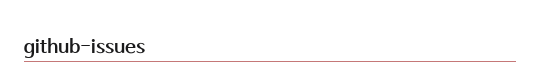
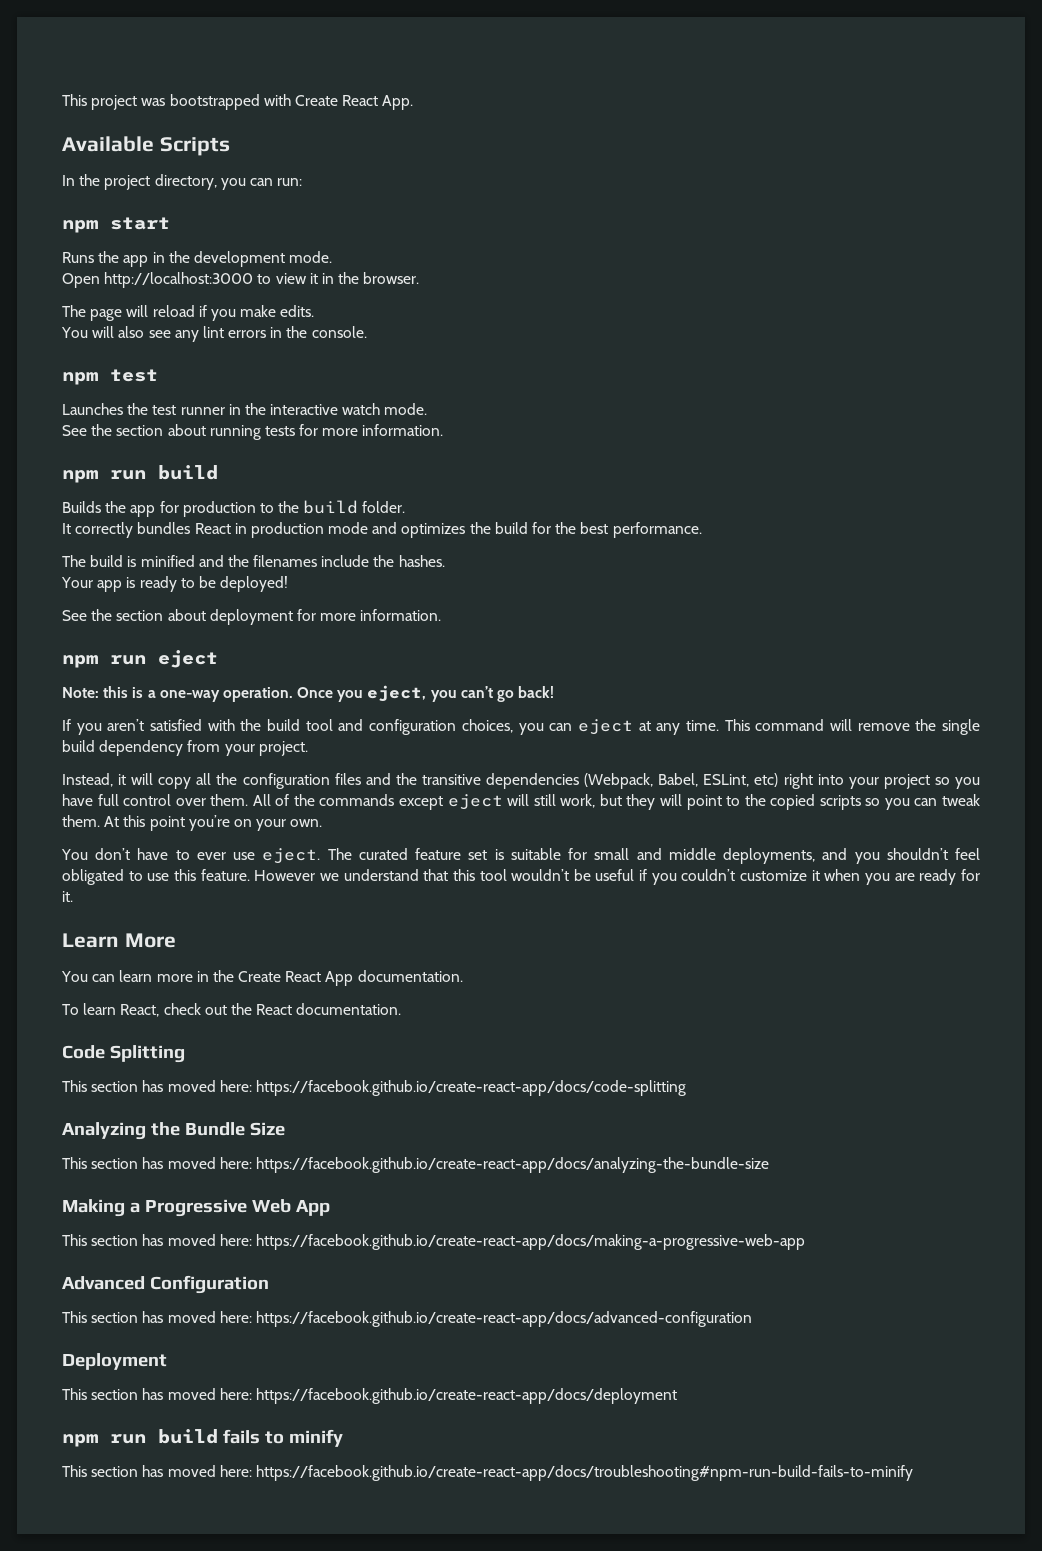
[24,38,145,58] github-issues -> [62,94,414,110] [62,136,230,156] [62,174,303,190] [62,217,170,233] [62,251,333,267] [62,272,420,288] [62,305,315,321] [61,326,367,342] [62,369,158,385] [62,403,428,415] [62,424,444,440] [62,465,218,483] [62,500,406,517] [62,522,702,538] [62,555,445,567] [61,576,289,592] [62,609,442,625] [62,650,218,668] [62,685,555,702] [62,719,980,735] [62,740,308,756] [62,773,980,789] [62,794,980,810] [62,815,323,831] [61,848,981,864] [62,869,980,885] [62,891,73,902] [62,933,176,948] [61,970,463,986] [62,1003,402,1017] [62,1045,185,1063] [62,1080,686,1096] [62,1122,285,1140] [62,1157,769,1173] [62,1199,330,1217] [62,1234,805,1250] [62,1275,269,1294] [62,1311,752,1327] [62,1353,167,1370] [62,1388,677,1404] [62,1429,343,1447] [62,1465,913,1481] This project was bootstrapped with Create React App. // Available Scripts // In the project directory, you can run: // npm start // Runs the app in the development mode. // Open http://localhost:3000 to view it in the browser. // The page will reload if you make edits. // You will also see any lint errors in the console. // npm test // Launches the test runner in the interactive watch mode. // See the section about running tests for more information. // npm run build // Builds the app for production to the build folder. // It correctly bundles React in production mode and optimizes the build for the best performance. // The build is minified and the filenames include the hashes. // Your app is ready to be deployed! // See the section about deployment for more information. // npm run eject // Note: this is a one-way operation. Once you eject, you can’t go back! // If you aren’t satisfied with the build tool and configuration choices, you can eject at any time. This command will remove the single build dependency from your project. // Instead, it will copy all the configuration files and the transitive dependencies (Webpack, Babel, ESLint, etc) right into your project so you have full control over them. All of the commands except eject will still work, but they will point to the copied scripts so you can tweak them. At this point you’re on your own. // You don’t have to ever use eject. The curated feature set is suitable for small and middle deployments, and you shouldn’t feel obligated to use this feature. However we understand that this tool wouldn’t be useful if you couldn’t customize it when you are ready for it. // Learn More // You can learn more in the Create React App documentation. // To learn React, check out the React documentation. // Code Splitting // This section has moved here: https://facebook.github.io/create-react-app/docs/code-splitting // Analyzing the Bundle Size // This section has moved here: https://facebook.github.io/create-react-app/docs/analyzing-the-bundle-size // Making a Progressive Web App // This section has moved here: https://facebook.github.io/create-react-app/docs/making-a-progressive-web-app // Advanced Configuration // This section has moved here: https://facebook.github.io/create-react-app/docs/advanced-configuration // Deployment // This section has moved here: https://facebook.github.io/create-react-app/docs/deployment // npm run build fails to minify // This section has moved here: https://facebook.github.io/create-react-app/docs/troubleshooting#npm-run-build-fails-to-minify

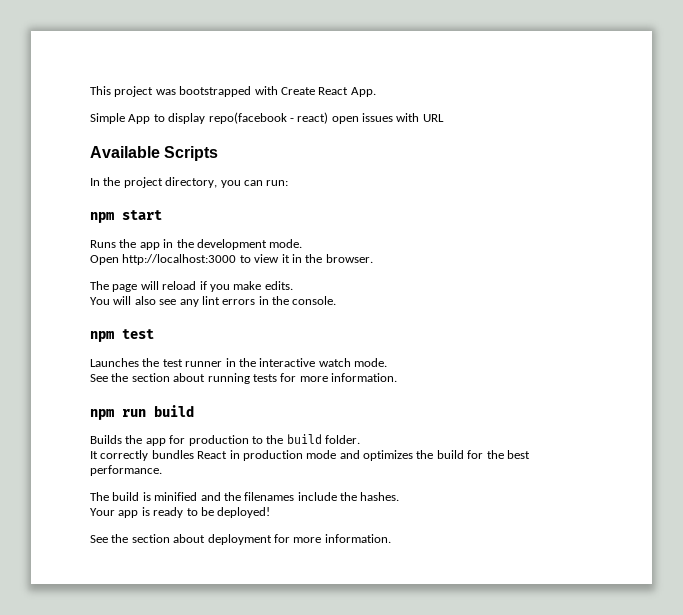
(414, 102) none -> [90,112,444,124] // Simple App to display repo(facebook - react) open issues with URL
[62,650,218,668] [62,685,555,702] [62,719,980,735] [62,740,308,756] [62,773,980,789] [62,794,980,810] [62,815,323,831] [61,848,981,864] [62,869,980,885] [62,891,73,902] [62,933,176,948] [61,970,463,986] [62,1003,402,1017] [62,1045,185,1063] [62,1080,686,1096] [62,1122,285,1140] [62,1157,769,1173] [62,1199,330,1217] [62,1234,805,1250] [62,1275,269,1294] [62,1311,752,1327] [62,1353,167,1370] [62,1388,677,1404] [62,1429,343,1447] [62,1465,913,1481] // npm run eject // Note: this is a one-way operation. Once you eject, you can’t go back! // If you aren’t satisfied with the build tool and configuration choices, you can eject at any time. This command will remove the single build dependency from your project. // Instead, it will copy all the configuration files and the transitive dependencies (Webpack, Babel, ESLint, etc) right into your project so you have full control over them. All of the commands except eject will still work, but they will point to the copied scripts so you can tweak them. At this point you’re on your own. // You don’t have to ever use eject. The curated feature set is suitable for small and middle deployments, and you shouldn’t feel obligated to use this feature. However we understand that this tool wouldn’t be useful if you couldn’t customize it when you are ready for it. // Learn More // You can learn more in the Create React App documentation. // To learn React, check out the React documentation. // Code Splitting // This section has moved here: https://facebook.github.io/create-react-app/docs/code-splitting // Analyzing the Bundle Size // This section has moved here: https://facebook.github.io/create-react-app/docs/analyzing-the-bundle-size // Making a Progressive Web App // This section has moved here: https://facebook.github.io/create-react-app/docs/making-a-progressive-web-app // Advanced Configuration // This section has moved here: https://facebook.github.io/create-react-app/docs/advanced-configuration // Deployment // This section has moved here: https://facebook.github.io/create-react-app/docs/deployment // npm run build fails to minify // This section has moved here: https://facebook.github.io/create-react-app/docs/troubleshooting#npm-run-build-fails-to-minify -> (391, 538) none

